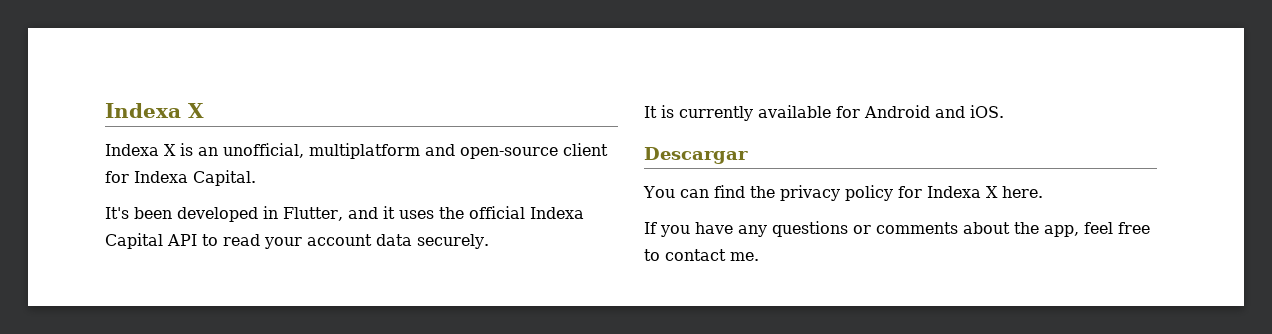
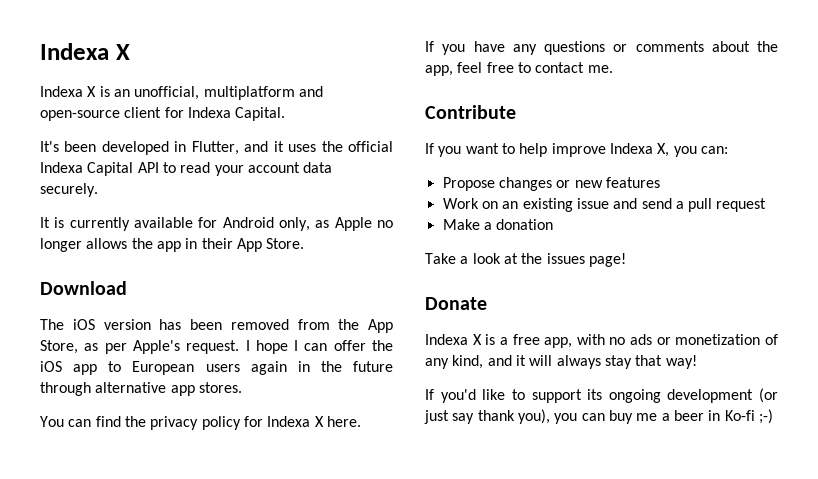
[935,105,1004,118] [644,147,748,164] and iOS. // Descargar -> [279,217,393,231] [40,238,305,252] [40,281,127,295] [40,319,393,333] [40,340,394,354] [40,361,393,375] [40,382,242,396] only, as Apple no longer allows the app in their App Store. // Download // The iOS version has been removed from the App Store, as per Apple's request. I hope I can offer the iOS app to European users again in the future through alternative app stores.
(759, 256) none -> [425,105,516,119] [425,143,728,157] [442,177,660,191] [442,198,767,212] [442,219,554,230] [425,253,626,267] [425,297,487,310] [425,334,778,348] [425,355,697,369] [425,388,778,403] [424,409,773,424] // Contribute // If you want to help improve Indexa X, you can: // Propose changes or new features // Work on an existing issue and send a pull request // Make a donation // Take a look at the issues page! // Donate // Indexa X is a free app, with no ads or monetization of any kind, and it will always stay that way! // If you'd like to support its ongoing development (or just say thank you), you can buy me a beer in Ko-fi ;-)

